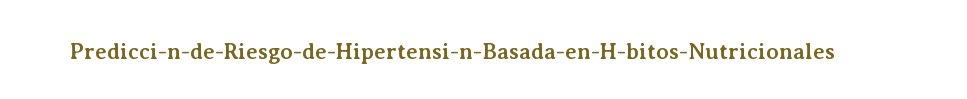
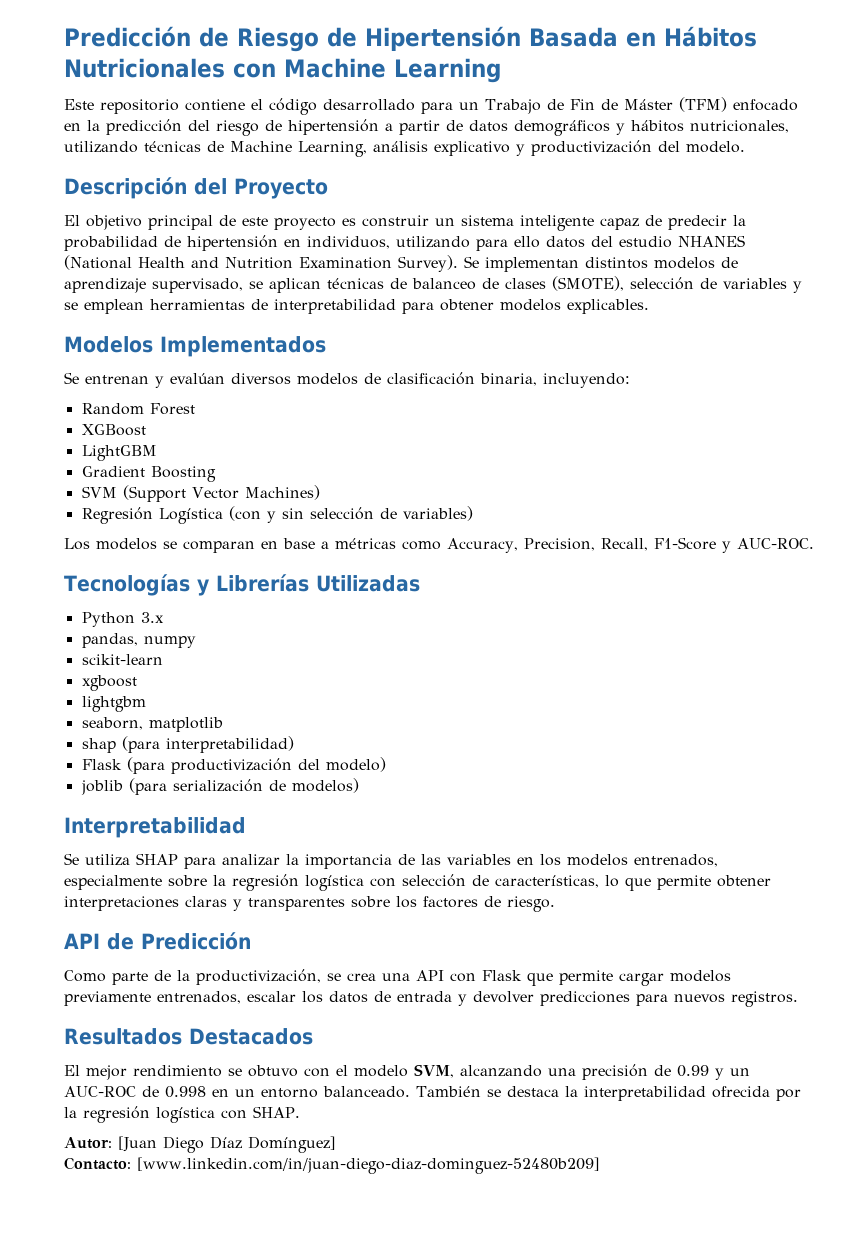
[70,43,835,64] Predicci-n-de-Riesgo-de-Hipertensi-n-Basada-en-H-bitos-Nutricionales -> [64,26,757,52] [64,58,501,83] [64,97,798,115] [64,119,789,136] [64,140,745,157] [64,177,328,199] [64,215,746,231] [64,235,745,251] [64,255,738,272] [64,276,802,293] [64,299,649,314] [64,336,326,357] [64,372,630,388] [81,403,195,415] [81,424,146,436] [81,445,157,461] [81,466,216,482] [81,485,320,502] [81,506,473,524] [64,537,814,553] [64,574,420,596] [81,612,164,627] [81,633,196,648] [81,654,163,665] [81,675,137,691] [81,696,146,712] [81,717,223,732] [81,736,294,753] [81,757,386,774] [80,778,359,795] [64,817,246,838] [64,853,718,869] [64,874,771,891] [64,896,555,912] [64,932,251,950] [64,969,731,986] [64,991,798,1007] [64,1028,313,1045] [64,1064,750,1080] [64,1086,801,1101] [64,1106,300,1123] [64,1136,337,1153] [64,1157,600,1174] Predicción de Riesgo de Hipertensión Basada en Hábitos Nutricionales con Machine Learning // Este repositorio contiene el código desarrollado para un Trabajo de Fin de Máster (TFM) enfocado en la predicción del riesgo de hipertensión a partir de datos demográficos y hábitos nutricionales, utilizando técnicas de Machine Learning, análisis explicativo y productivización del modelo. // Descripción del Proyecto // El objetivo principal de este proyecto es construir un sistema inteligente capaz de predecir la probabilidad de hipertensión en individuos, utilizando para ello datos del estudio NHANES (National Health and Nutrition Examination Survey). Se implementan distintos modelos de aprendizaje supervisado, se aplican técnicas de balanceo de clases (SMOTE), selección de variables y se emplean herramientas de interpretabilidad para obtener modelos explicables. // Modelos Implementados // Se entrenan y evalúan diversos modelos de clasificación binaria, incluyendo: // Random Forest // XGBoost // LightGBM // Gradient Boosting // SVM (Support Vector Machines) // Regresión Logística (con y sin selección de variables) // Los modelos se comparan en base a métricas como Accuracy, Precision, Recall, F1-Score y AUC-ROC. // Tecnologías y Librerías Utilizadas // Python 3.x // pandas, numpy // scikit-learn // xgboost // lightgbm // seaborn, matplotlib // shap (para interpretabilidad) // Flask (para productivización del modelo) // joblib (para serialización de modelos) // Interpretabilidad // Se utiliza SHAP para analizar la importancia de las variables en los modelos entrenados, especialmente sobre la regresión logística con selección de características, lo que permite obtener interpretaciones claras y transparentes sobre los factores de riesgo. // API de Predicción // Como parte de la productivización, se crea una API con Flask que permite cargar modelos previamente entrenados, escalar los datos de entrada y devolver predicciones para nuevos registros. // Resultados Destacados // El mejor rendimiento se obtuvo con el modelo SVM, alcanzando una precisión de 0.99 y un AUC-ROC de 0.998 en un entorno balanceado. También se destaca la interpretabilidad ofrecida por la regresión logística con SHAP. // Autor: [Juan Diego Díaz Domínguez] // Contacto: [www.linkedin.com/in/juan-diego-diaz-dominguez-52480b209]

